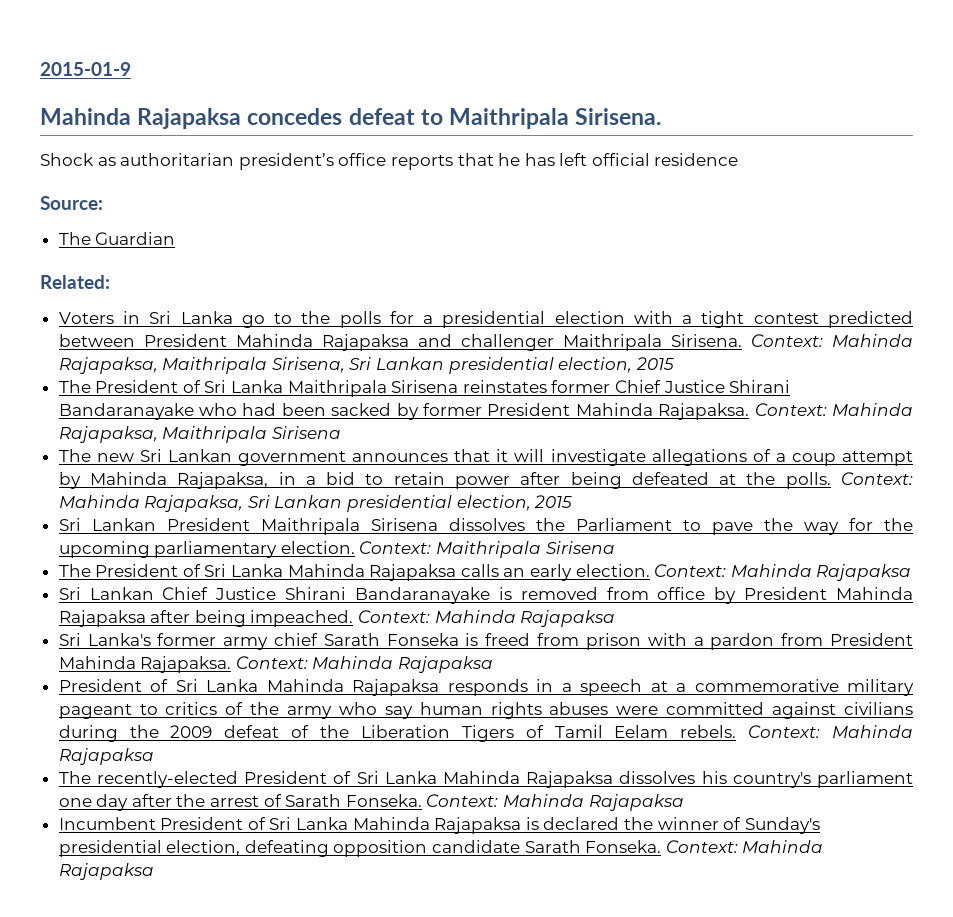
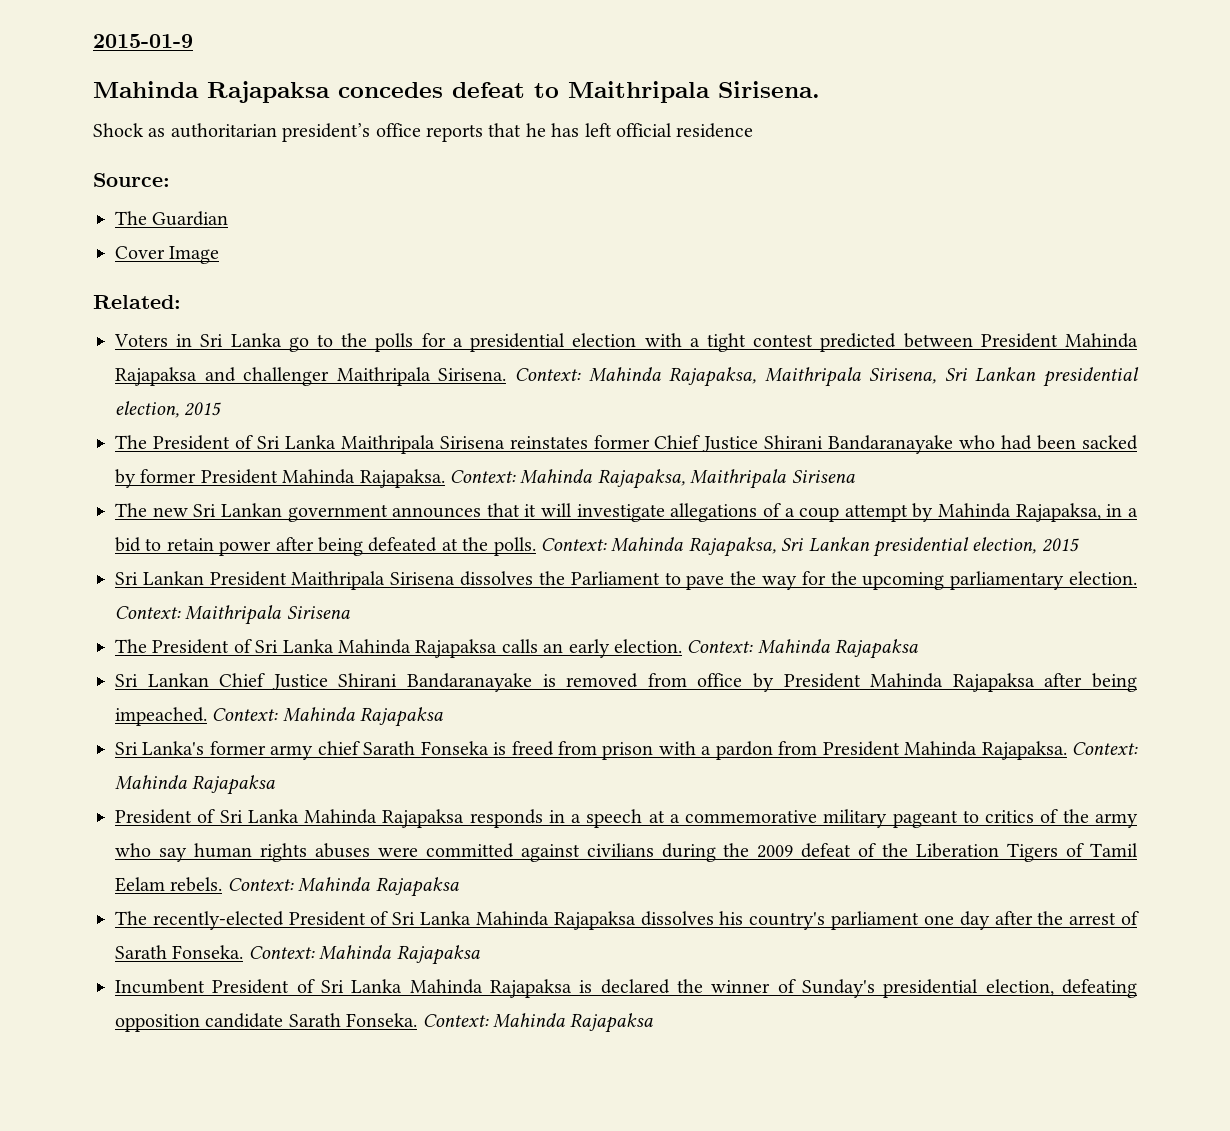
(176, 238) none -> [115,246,220,264] // Cover Image

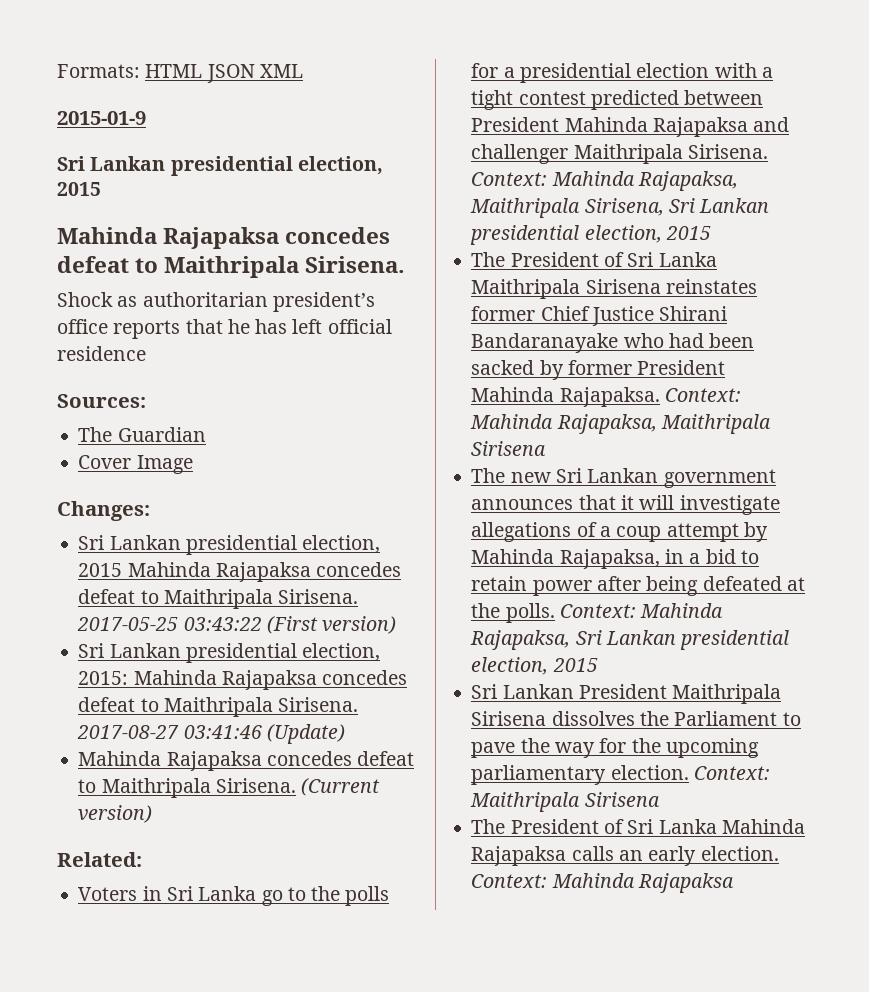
[93,34,193,48] 2015-01-9 -> [57,64,303,83] [57,111,146,125] [57,156,383,176] [57,182,101,196] Formats: HTML JSON XML // 2015-01-9 // Sri Lankan presidential election, 2015
[93,173,170,187] Source: -> [57,394,146,408] Sources:
(220, 255) none -> [57,501,150,521] [78,535,381,555] [78,562,402,582] [78,589,359,609] [77,616,397,634] [78,643,381,663] [78,670,408,690] [78,697,359,717] [77,724,345,744] [78,751,415,771] [78,778,381,798] [78,805,153,823] // Changes: // Sri Lankan presidential election, 2015 Mahinda Rajapaksa concedes defeat to Maithripala Sirisena. 2017-05-25 03:43:22 (First version) // Sri Lankan presidential election, 2015: Mahinda Rajapaksa concedes defeat to Maithripala Sirisena. 2017-08-27 03:41:46 (Update) // Mahinda Rajapaksa concedes defeat to Maithripala Sirisena. (Current version)
[115,673,1138,692] [115,707,444,727] [115,741,1138,760] [115,775,276,795] [115,809,1139,828] [115,843,1139,862] [115,877,459,897] [115,911,1140,930] [115,945,480,965] [115,979,1137,998] [115,1013,654,1033] // Sri Lankan Chief Justice Shirani Bandaranayake is removed from office by President Mahinda Rajapaksa after being impeached. Context: Mahinda Rajapaksa // Sri Lanka's former army chief Sarath Fonseka is freed from prison with a pardon from President Mahinda Rajapaksa. Context: Mahinda Rajapaksa // President of Sri Lanka Mahinda Rajapaksa responds in a speech at a commemorative military pageant to critics of the army who say human rights abuses were committed against civilians during the 2009 defeat of the Liberation Tigers of Tamil Eelam rebels. Context: Mahinda Rajapaksa // The recently-elected President of Sri Lanka Mahinda Rajapaksa dissolves his country's parliament one day after the arrest of Sarath Fonseka. Context: Mahinda Rajapaksa // Incumbent President of Sri Lanka Mahinda Rajapaksa is declared the winner of Sunday's presidential election, defeating opposition candidate Sarath Fonseka. Context: Mahinda Rajapaksa -> (734, 883) none

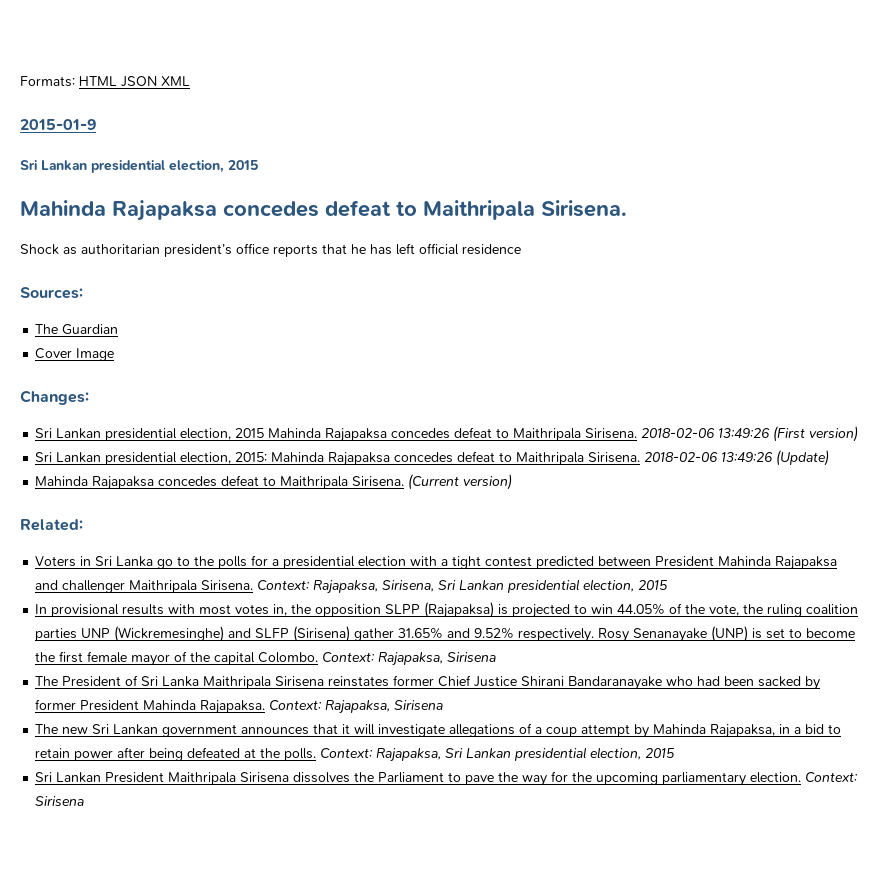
[77,617,262,631] 2017-05-25 03:43:22 -> [641,428,771,438] 2018-02-06 13:49:26
[77,725,262,739] 2017-08-27 03:41:46 -> [644,452,774,462] 2018-02-06 13:49:26
[551,171,738,191] [470,198,581,218] Mahinda Rajapaksa, Maithripala -> [313,580,379,594] Rajapaksa,
(711, 233) none -> [35,602,859,618] [35,626,856,642] [35,651,497,666] // In provisional results with most votes in, the opposition SLPP (Rajapaksa) is projected to win 44.05% of the vote, the ruling coalition parties UNP (Wickremesinghe) and SLFP (Sirisena) gather 31.65% and 9.52% respectively. Rosy Senanayake (UNP) is set to become the first female mayor of the capital Colombo. Context: Rajapaksa, Sirisena
[470,414,771,434] Mahinda Rajapaksa, Maithripala -> [325,700,391,714] Rajapaksa,
[640,603,724,618] Mahinda -> (374, 753) none
[470,792,660,812] [471,819,805,834] [471,846,779,866] [471,873,734,893] Maithripala Sirisena // The President of Sri Lanka Mahinda Rajapaksa calls an early election. Context: Mahinda Rajapaksa -> [35,796,85,806] Sirisena

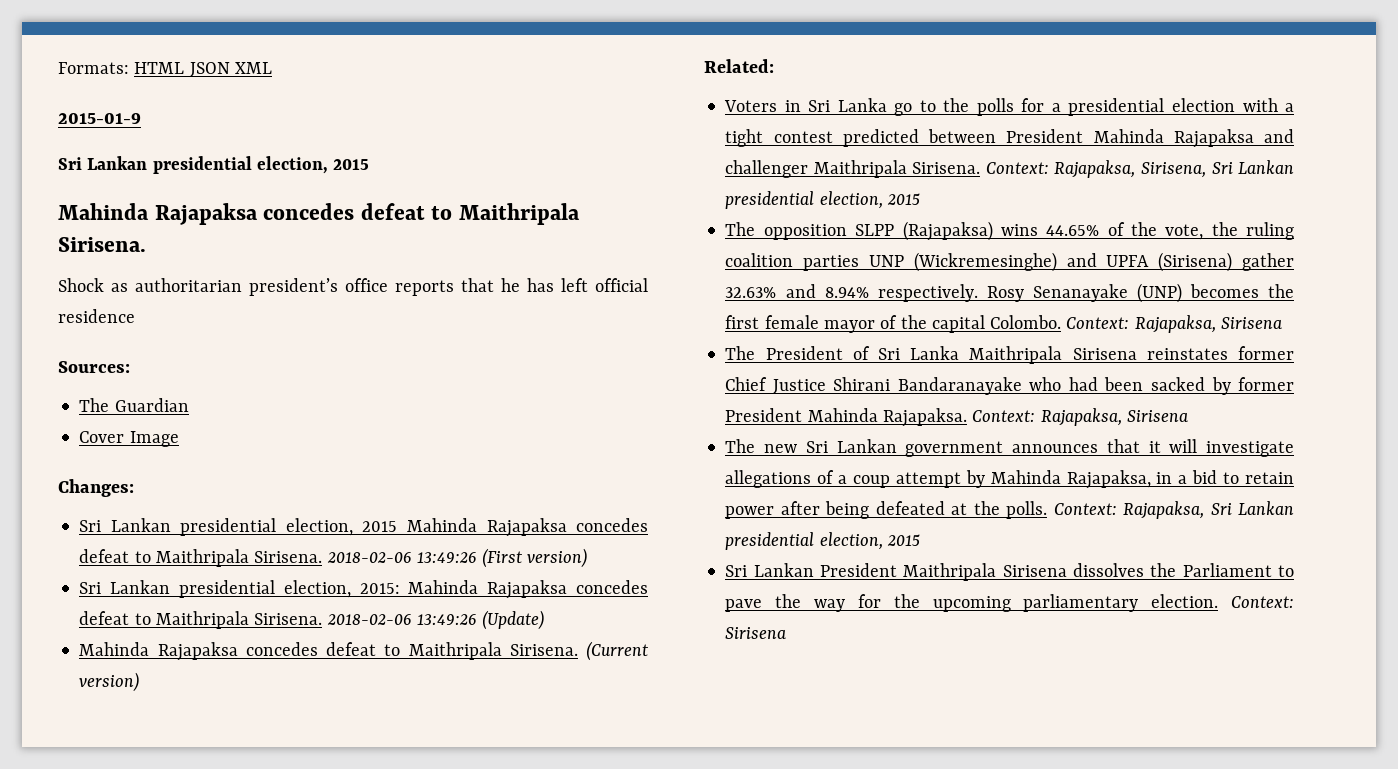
[35,602,666,618] In provisional results with most votes in, the opposition SLPP (Rajapaksa) is projected to win 44.05% -> [725,221,1100,241] The opposition SLPP (Rajapaksa) wins 44.65%
[255,628,290,638] SLFP -> [1106,255,1150,267] UPFA
[398,627,515,639] 31.65% and 9.52% -> [725,284,869,298] 32.63% and 8.94%
[752,628,856,639] is set to become -> [1189,284,1259,298] becomes

